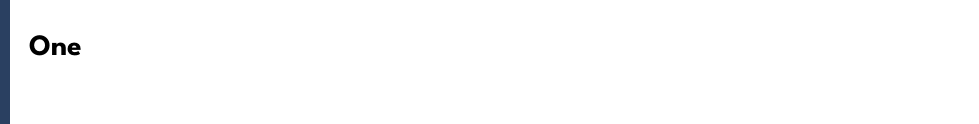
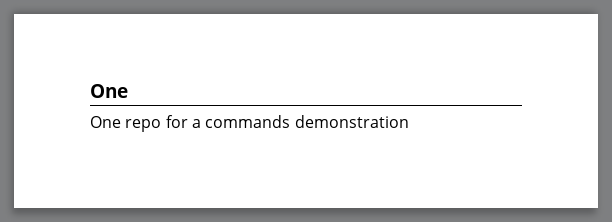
[29,35,82,56] One -> [90,84,128,98] [90,115,409,132] One // One repo for a commands demonstration

